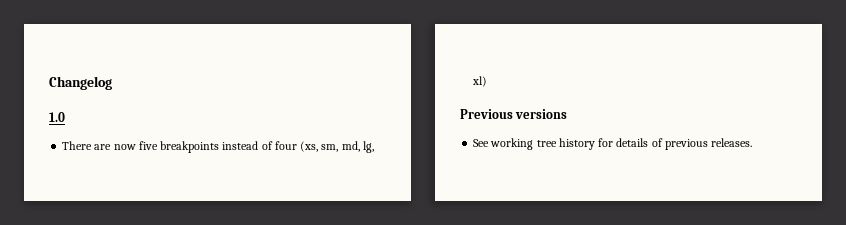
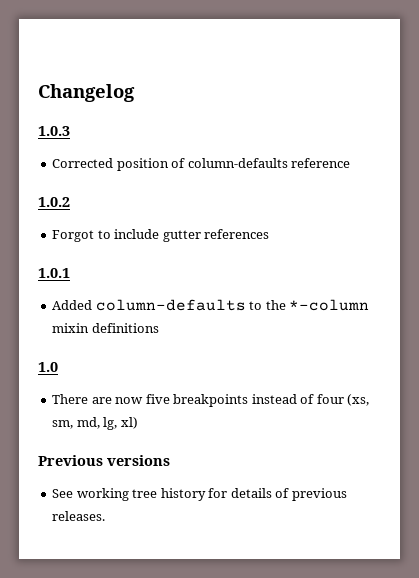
(112, 83) none -> [38,126,70,136] [52,158,351,171] [38,197,70,207] [52,229,270,242] [38,268,70,278] [52,299,370,311] [52,323,159,333] // 1.0.3 // Corrected position of column-defaults reference // 1.0.2 // Forgot to include gutter references // 1.0.1 // Added column-defaults to the *-column mixin definitions

